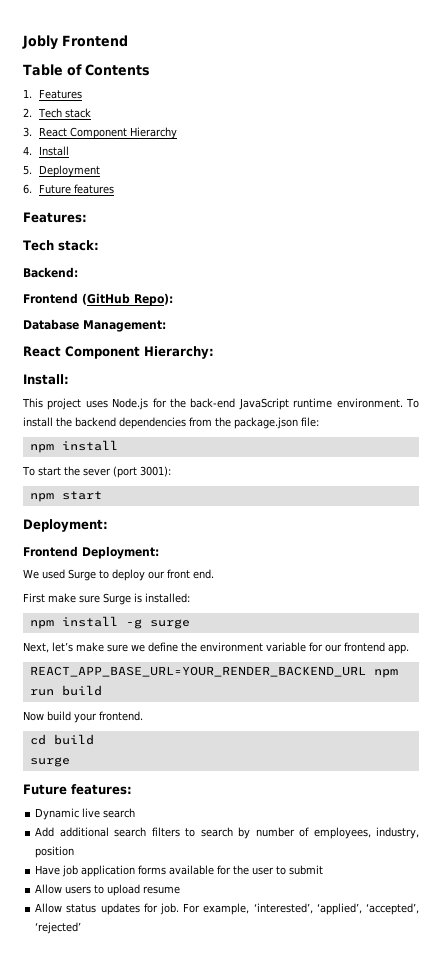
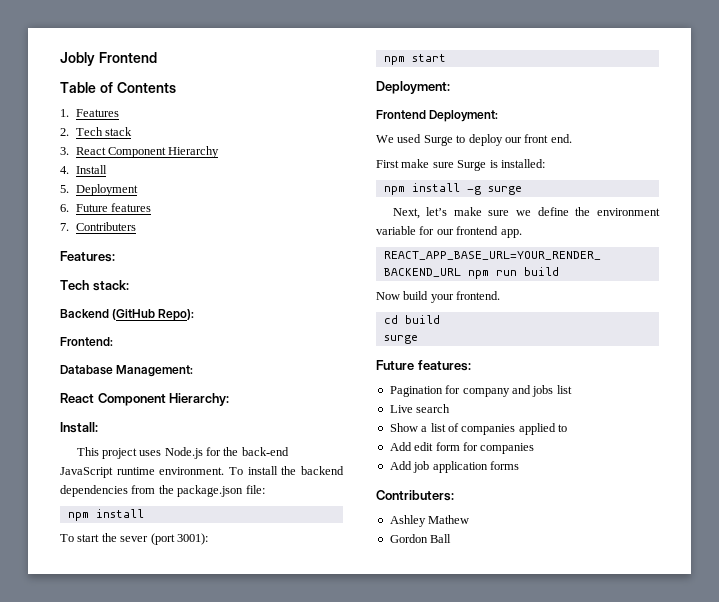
(114, 189) none -> [60,222,136,231] // 7. Contributers
[23,267,78,278] [23,293,78,304] Backend: // Frontend -> [60,309,109,318] Backend
(173, 299) none -> [60,337,113,346] // Frontend:
[35,808,136,820] [35,827,420,839] [35,846,75,858] [35,865,324,877] [35,884,181,896] [35,903,419,915] [35,922,82,934] Dynamic live search // Add additional search filters to search by number of employees, industry, position // Have job application forms available for the user to submit // Allow users to upload resume // Allow status updates for job. For example, ‘interested’, ‘applied’, ‘accepted’, ‘rejected’ -> [389,385,572,397] [389,404,451,413] [389,423,567,435] [389,442,535,454] [389,461,519,473] [376,490,454,501] [389,515,470,527] [389,534,452,543] Pagination for company and jobs list // Live search // Show a list of companies applied to // Add edit form for companies // Add job application forms // Contributers: // Ashley Mathew // Gordon Ball

